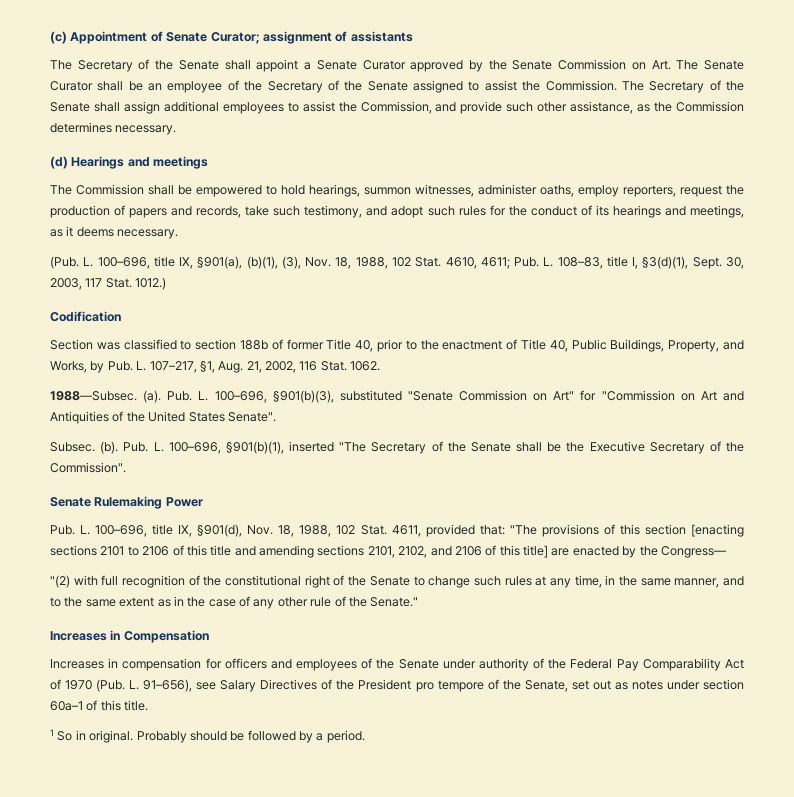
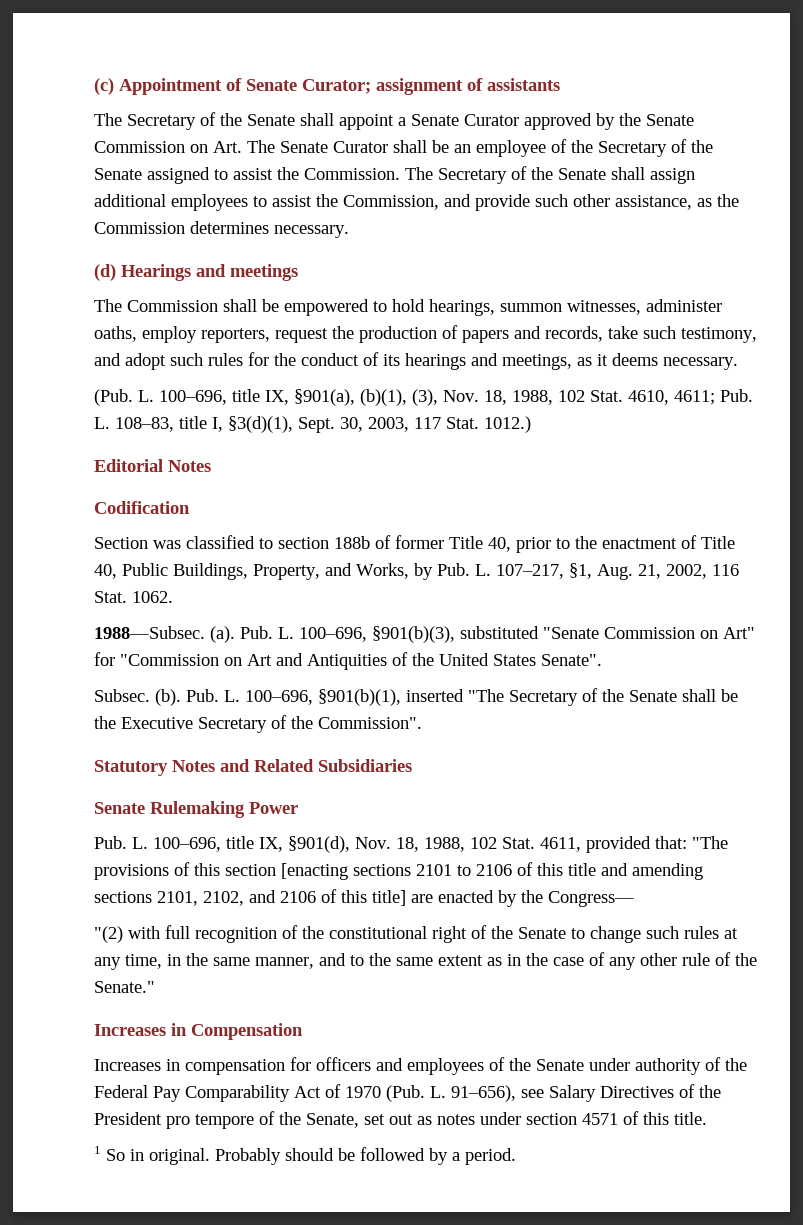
(167, 283) none -> [94,459,211,472] // Editorial Notes
(126, 467) none -> [94,759,412,776] // Statutory Notes and Related Subsidiaries
[50,701,83,711] 60a–1 -> [582,1113,618,1125] 4571

